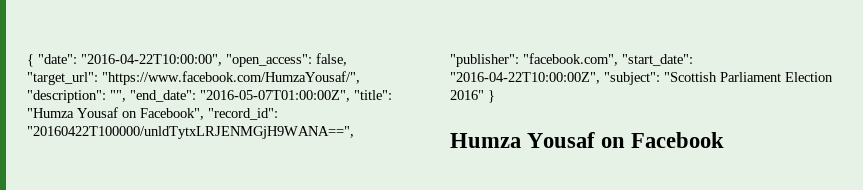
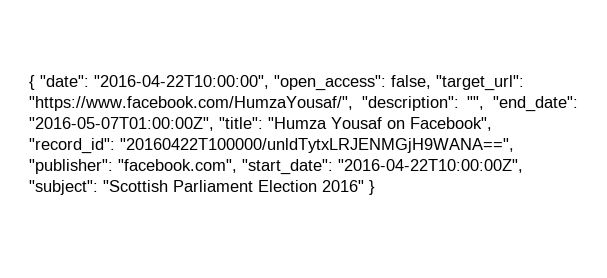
[450,132,725,148] // Humza Yousaf on Facebook -> (375, 187) none

